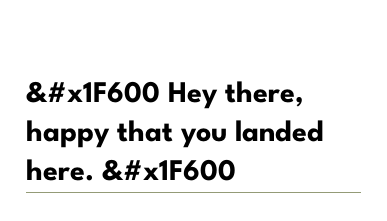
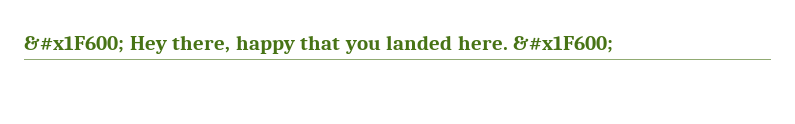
[26,81,160,103] &#x1F600 -> [24,36,124,53] &#x1F600;
[102,159,237,181] &#x1F600 -> [513,36,614,53] &#x1F600;

